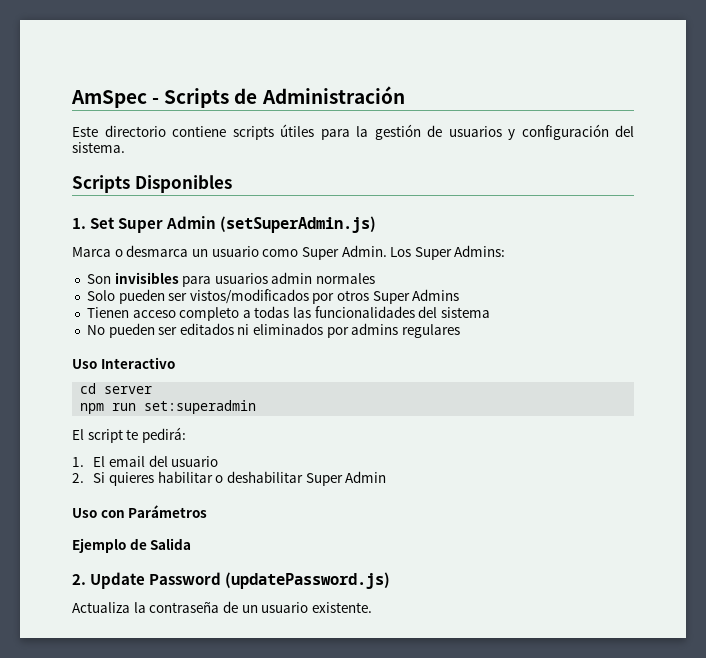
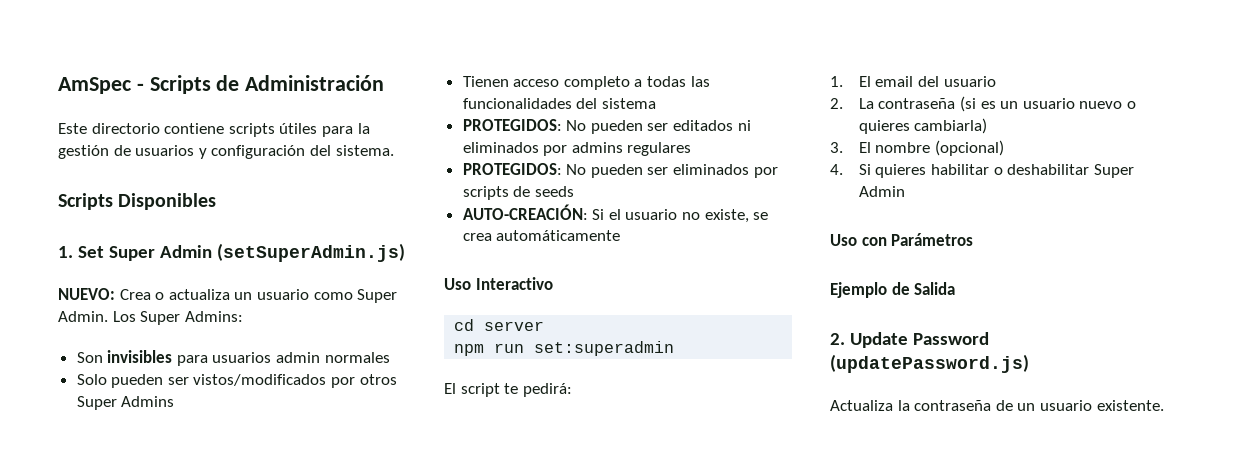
[72,245,189,257] Marca o desmarca -> [58,288,230,300] NUEVO: Crea o actualiza
(491, 312) none -> [462,119,562,131] PROTEGIDOS:
(461, 331) none -> [462,163,778,178] [462,186,574,200] [462,204,769,223] [462,230,621,241] // PROTEGIDOS: No pueden ser eliminados por scripts de seeds // AUTO-CREACIÓN: Si el usuario no existe, se crea automáticamente
(84, 478) none -> [858,96,1136,112] [858,118,988,134] [830,140,1004,156] [830,164,843,175] La contraseña (si es un usuario nuevo o quieres cambiarla) // 3. El nombre (opcional) // 4.

